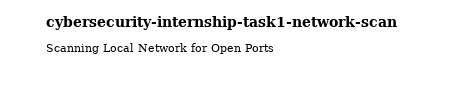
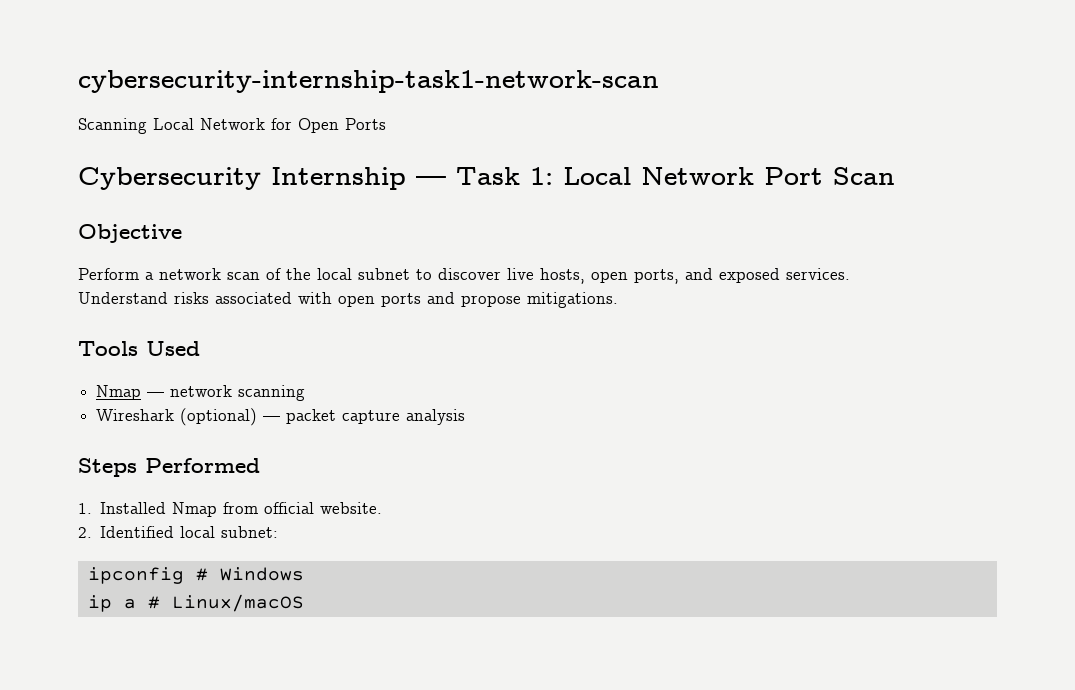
(274, 48) none -> [78,167,895,190] [78,224,182,243] [78,268,850,284] [78,292,618,308] [78,341,200,356] [96,385,306,401] [96,408,466,426] [78,458,260,477] [78,502,383,517] [78,526,279,538] [87,567,304,584] [87,594,304,612] // Cybersecurity Internship — Task 1: Local Network Port Scan // Objective // Perform a network scan of the local subnet to discover live hosts, open ports, and exposed services. // Understand risks associated with open ports and propose mitigations. // Tools Used // Nmap — network scanning // Wireshark (optional) — packet capture analysis // Steps Performed // 1. Installed Nmap from official website. // 2. Identified local subnet: // ipconfig # Windows // ip a # Linux/macOS

